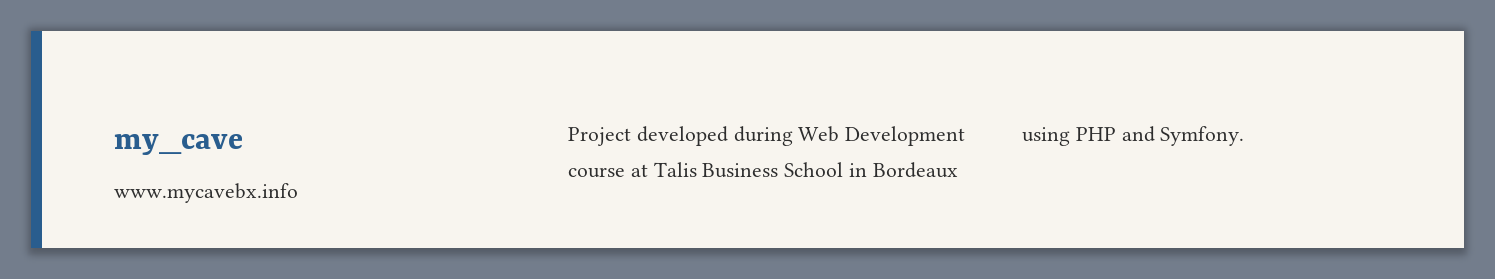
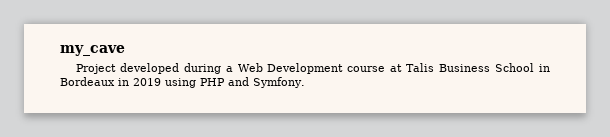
[114,183,298,203] // www.mycavebx.info -> (125, 50) none
(793, 136) none -> [225,66,233,72] a
(958, 170) none -> [118,78,161,86] in 2019

